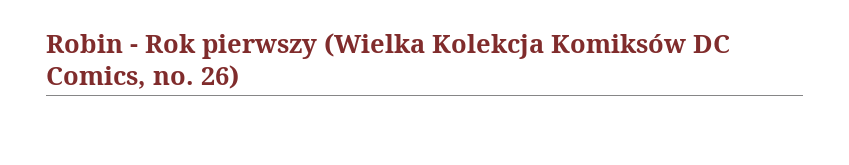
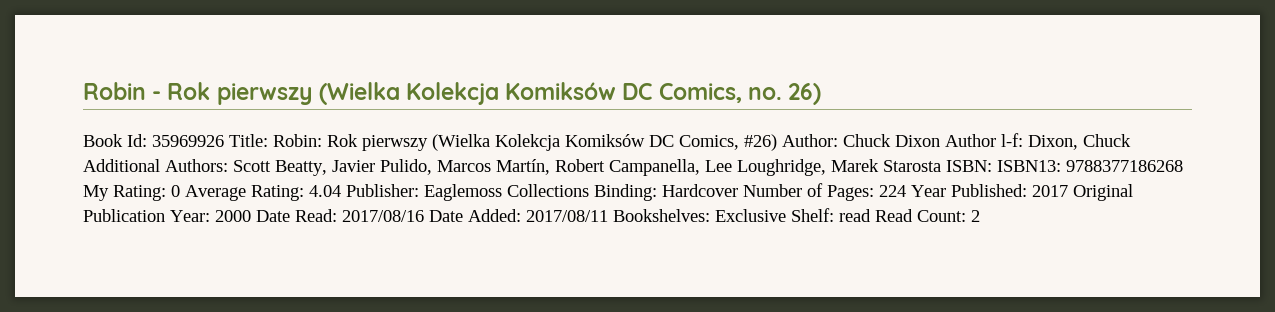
(239, 77) none -> [83,133,1131,151] [83,159,1183,176] [83,183,1133,201] [83,208,980,222] // Book Id: 35969926 Title: Robin: Rok pierwszy (Wielka Kolekcja Komiksów DC Comics, #26) Author: Chuck Dixon Author l-f: Dixon, Chuck Additional Authors: Scott Beatty, Javier Pulido, Marcos Martín, Robert Campanella, Lee Loughridge, Marek Starosta ISBN: ISBN13: 9788377186268 My Rating: 0 Average Rating: 4.04 Publisher: Eaglemoss Collections Binding: Hardcover Number of Pages: 224 Year Published: 2017 Original Publication Year: 2000 Date Read: 2017/08/16 Date Added: 2017/08/11 Bookshelves: Exclusive Shelf: read Read Count: 2

